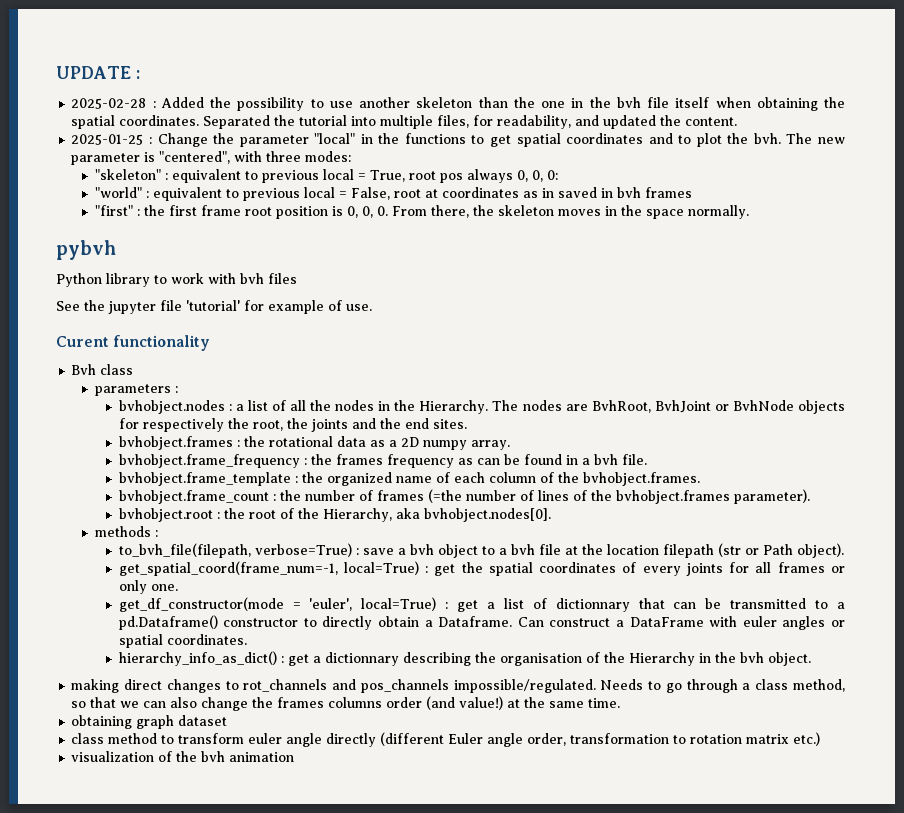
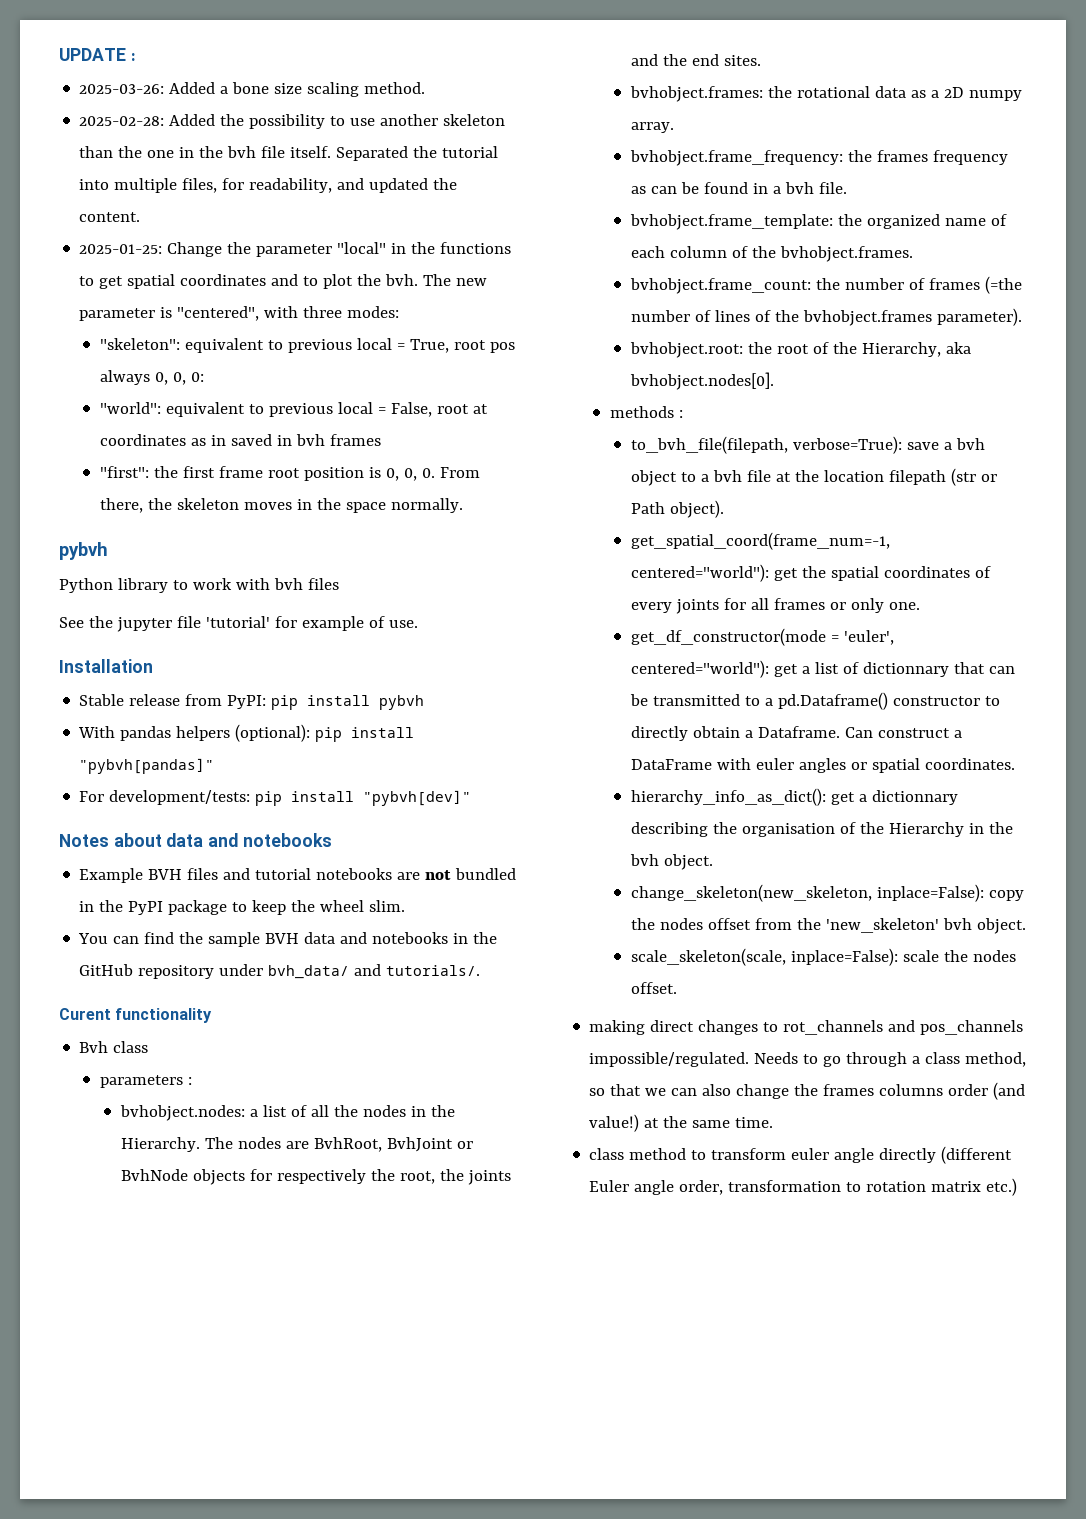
[71,98,156,109] 2025-02-28 : -> [79,82,426,97] [79,116,165,126] 2025-03-26: Added a bone size scaling method. // 2025-02-28:
[675,97,845,111] [71,115,200,129] itself when obtaining the spatial coordinates. -> [290,146,332,158] itself.
[71,134,152,145] 2025-01-25 : -> [79,244,163,254] 2025-01-25:
[95,169,169,180] "skeleton" : -> [100,338,181,350] "skeleton":
[95,187,150,198] "world" : -> [100,402,162,414] "world":
[95,205,141,216] "first" : -> [100,466,150,478] "first":
(372, 307) none -> [59,659,153,673] [79,694,425,710] [78,724,415,742] [79,758,215,774] [79,790,472,806] [59,833,332,847] [79,868,517,883] [79,900,406,915] [78,932,498,947] [79,964,481,979] // Installation // Stable release from PyPI: pip install pybvh // With pandas helpers (optional): pip install "pybvh[pandas]" // For development/tests: pip install "pybvh[dev]" // Notes about data and notebooks // Example BVH files and tutorial notebooks are not bundled in the PyPI package to keep the wheel slim. // You can find the sample BVH data and notebooks in the GitHub repository under bvh_data/ and tutorials/.
[118,400,232,414] bvhobject.nodes : -> [119,1105,245,1121] bvhobject.nodes:
[118,436,240,450] bvhobject.frames : -> [629,86,763,102] bvhobject.frames:
[118,454,307,468] bvhobject.frame_frequency : -> [629,150,843,166] bvhobject.frame_frequency:
[118,472,298,486] bvhobject.frame_template : -> [629,214,833,230] bvhobject.frame_template:
[118,490,276,504] bvhobject.frame_count : -> [629,278,811,294] bvhobject.frame_count:
[118,508,220,522] bvhobject.root : -> [629,342,743,358] bvhobject.root:
[254,543,359,557] verbose=True) : -> [792,436,902,454] verbose=True):
[343,561,429,575] local=True) : -> [630,564,769,582] centered="world"):
[361,597,449,611] local=True) : -> [630,660,769,678] centered="world"):
[118,651,284,666] hierarchy_info_as_dict() : -> [630,788,826,806] hierarchy_info_as_dict():
(811, 659) none -> [630,884,1024,902] [630,918,1026,934] [630,948,1016,966] [630,982,677,994] // change_skeleton(new_skeleton, inplace=False): copy the nodes offset from the 'new_skeleton' bvh object. // scale_skeleton(scale, inplace=False): scale the nodes offset.
[71,715,228,729] // obtaining graph dataset -> (774, 1122) none
[71,751,295,762] // visualization of the bvh animation -> (1018, 1187) none

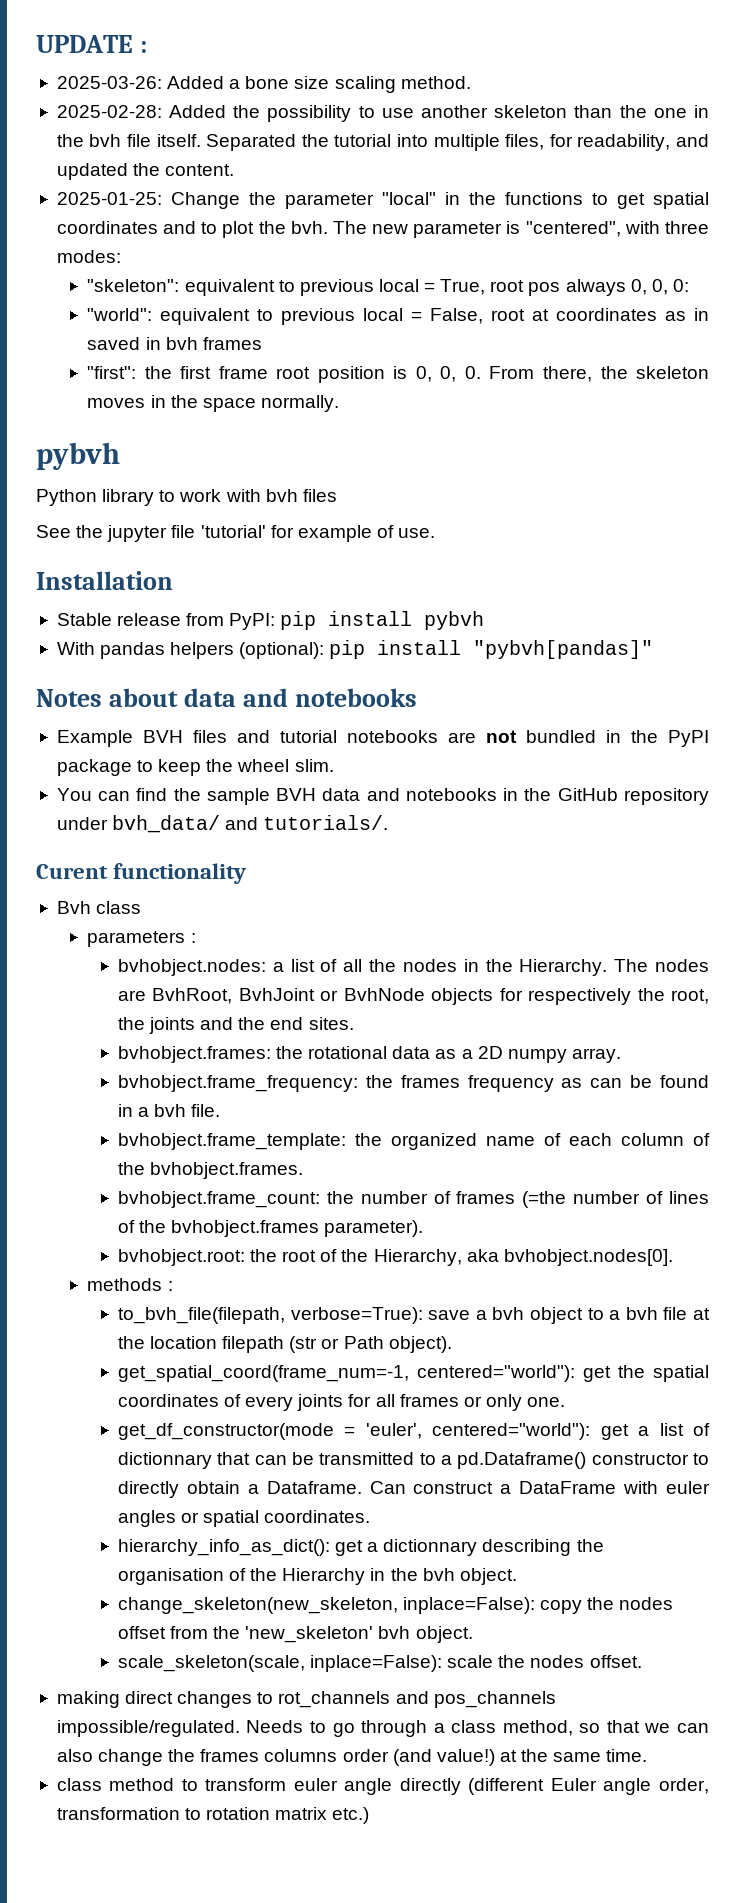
[79,790,472,806] // For development/tests: pip install "pybvh[dev]" -> (654, 649) none

